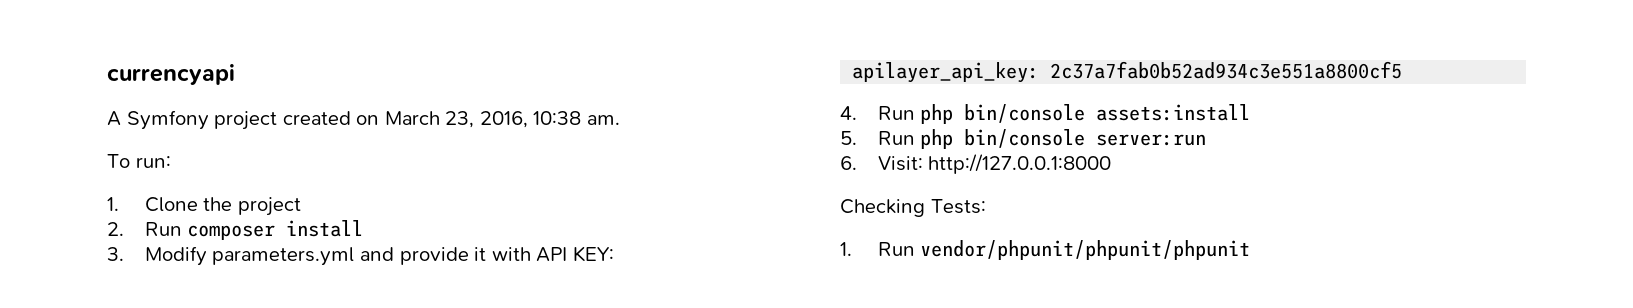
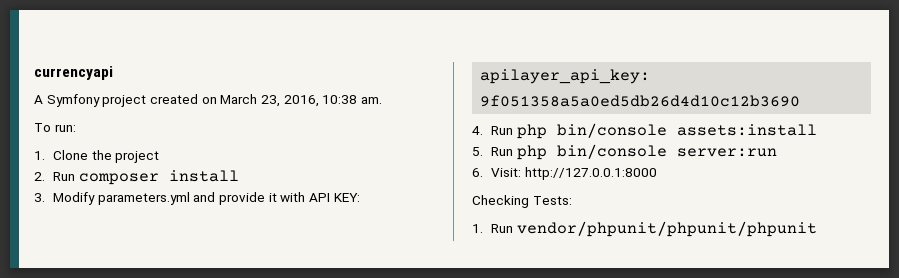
[1050,61,1403,79] 2c37a7fab0b52ad934c3e551a8800cf5 -> [480,95,801,107] 9f051358a5a0ed5db26d4d10c12b3690

